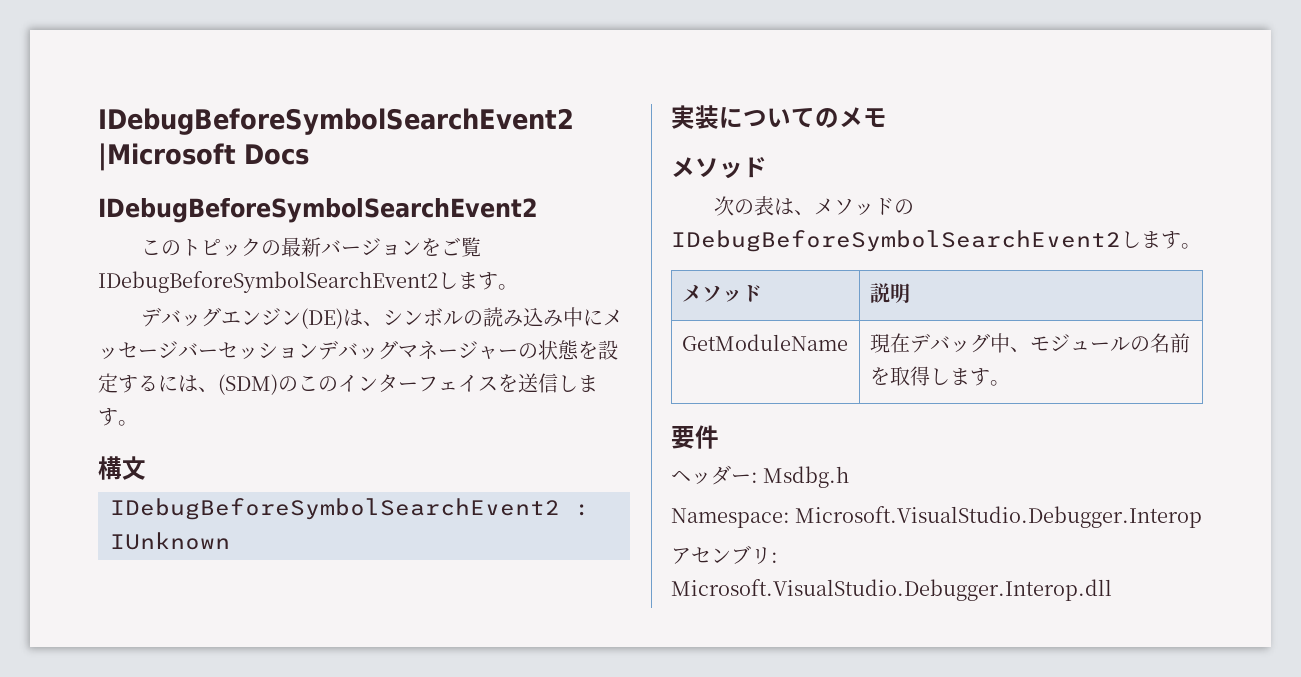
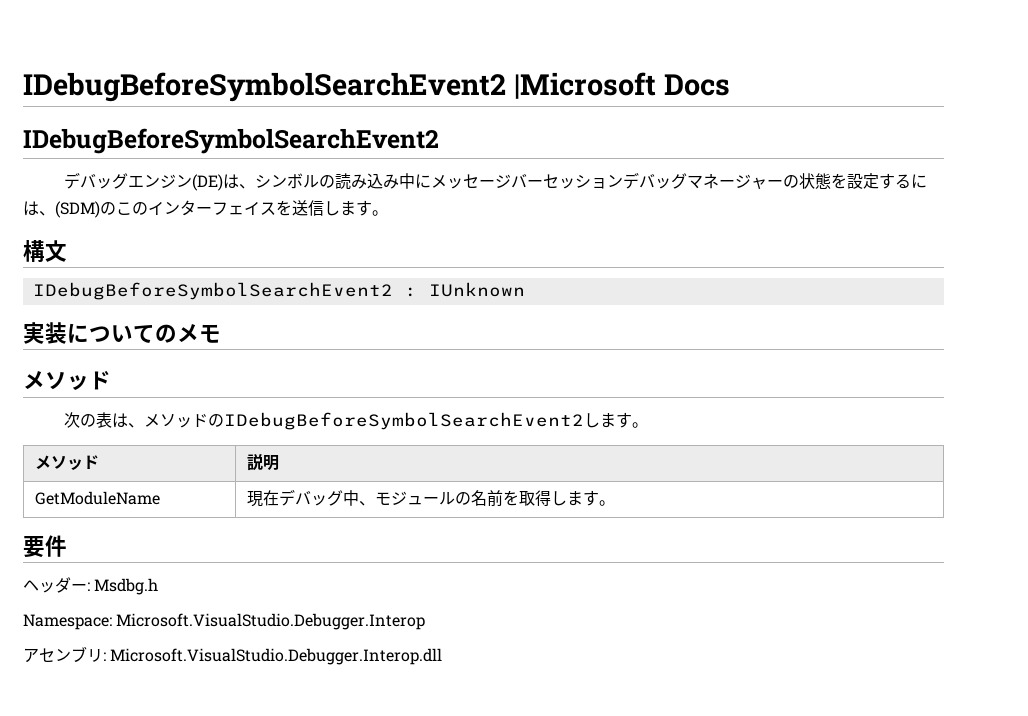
[141,237,482,257] [98,271,518,293] // このトピックの最新バージョンをご覧IDebugBeforeSymbolSearchEvent2します。 -> (439, 141) none

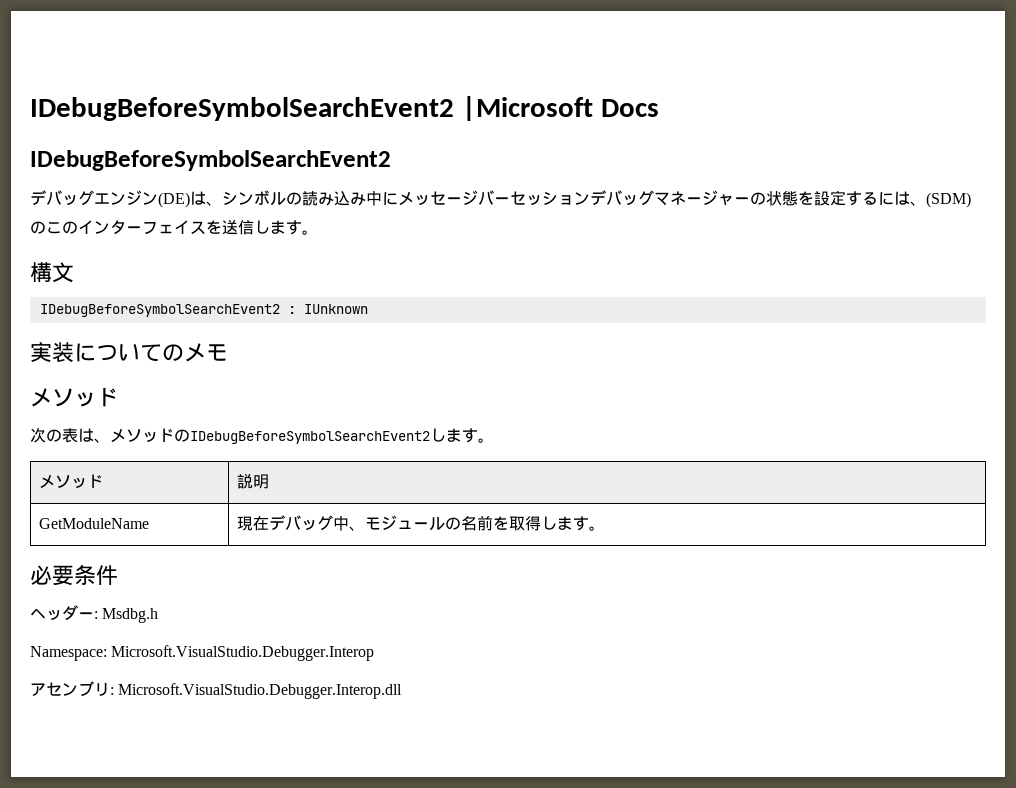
[23,536,45,558] 要 -> [30,565,96,586] 必要条

